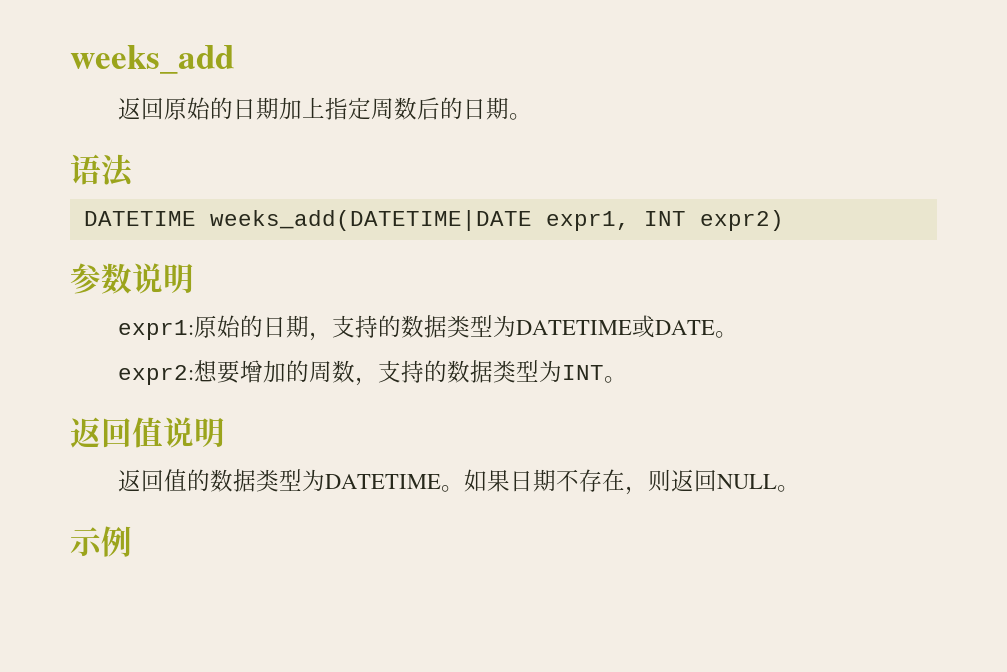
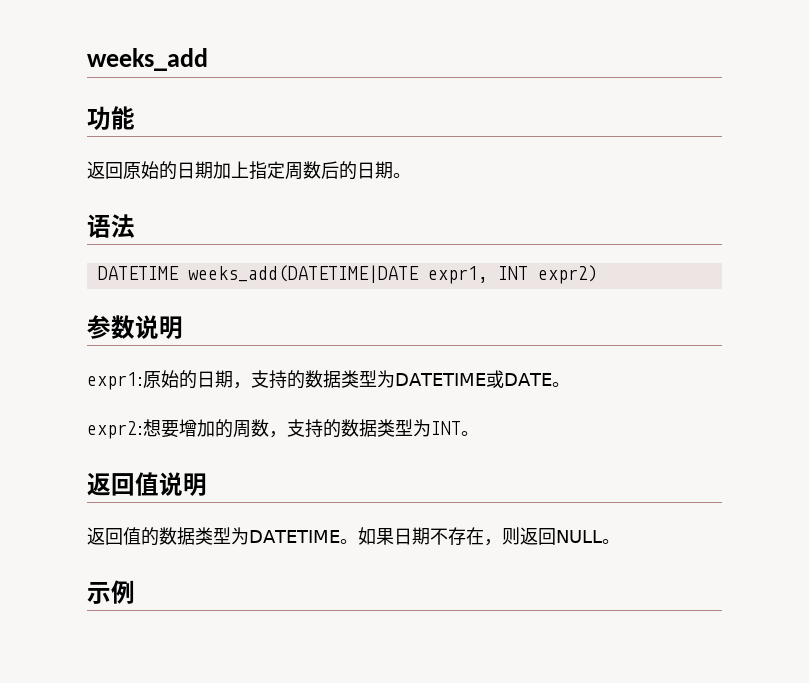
(234, 59) none -> [87,106,135,130] // 功能

